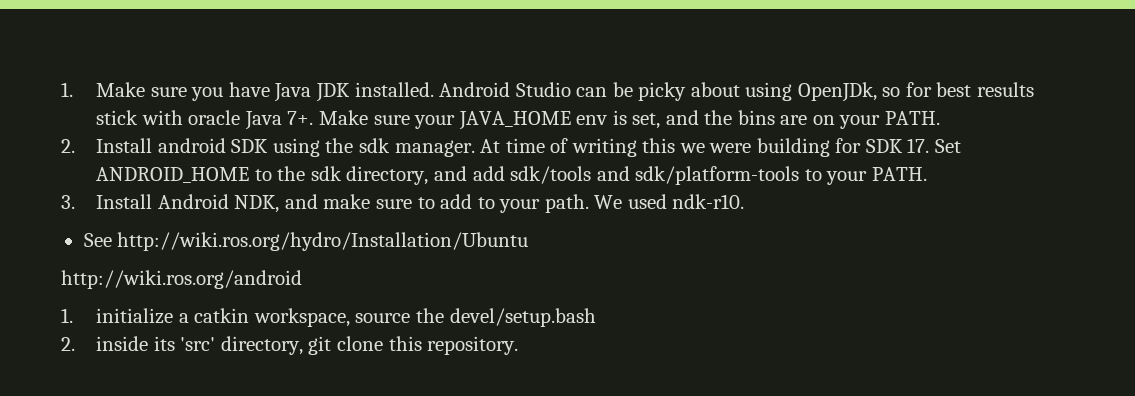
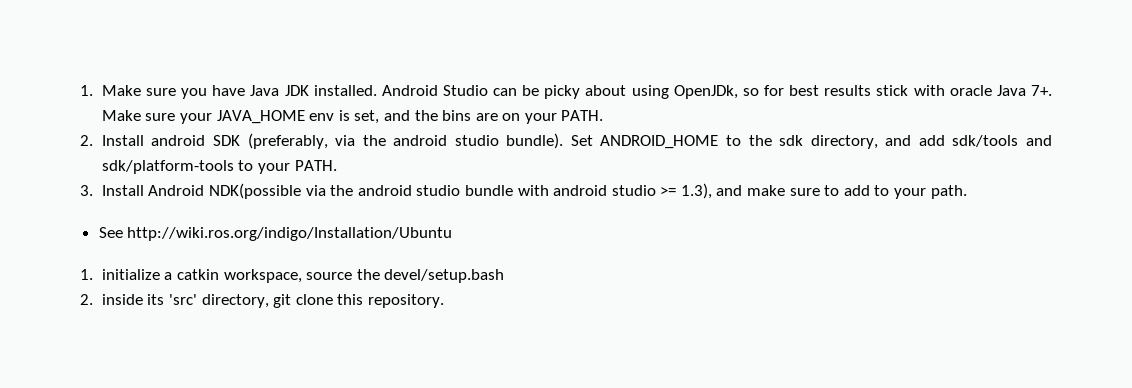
[272,138,930,157] using the sdk manager. At time of writing this we were building for SDK 17. -> [247,133,564,149] (preferably, via the android studio bundle).
[234,195,280,213] NDK, -> [208,183,712,199] NDK(possible via the android studio bundle with android studio >= 1.3),
[594,194,745,209] We used ndk-r10. -> (967, 192) none
[117,232,529,251] [61,270,302,289] http://wiki.ros.org/hydro/Installation/Ubuntu // http://wiki.ros.org/android -> [127,227,453,241] http://wiki.ros.org/indigo/Installation/Ubuntu

